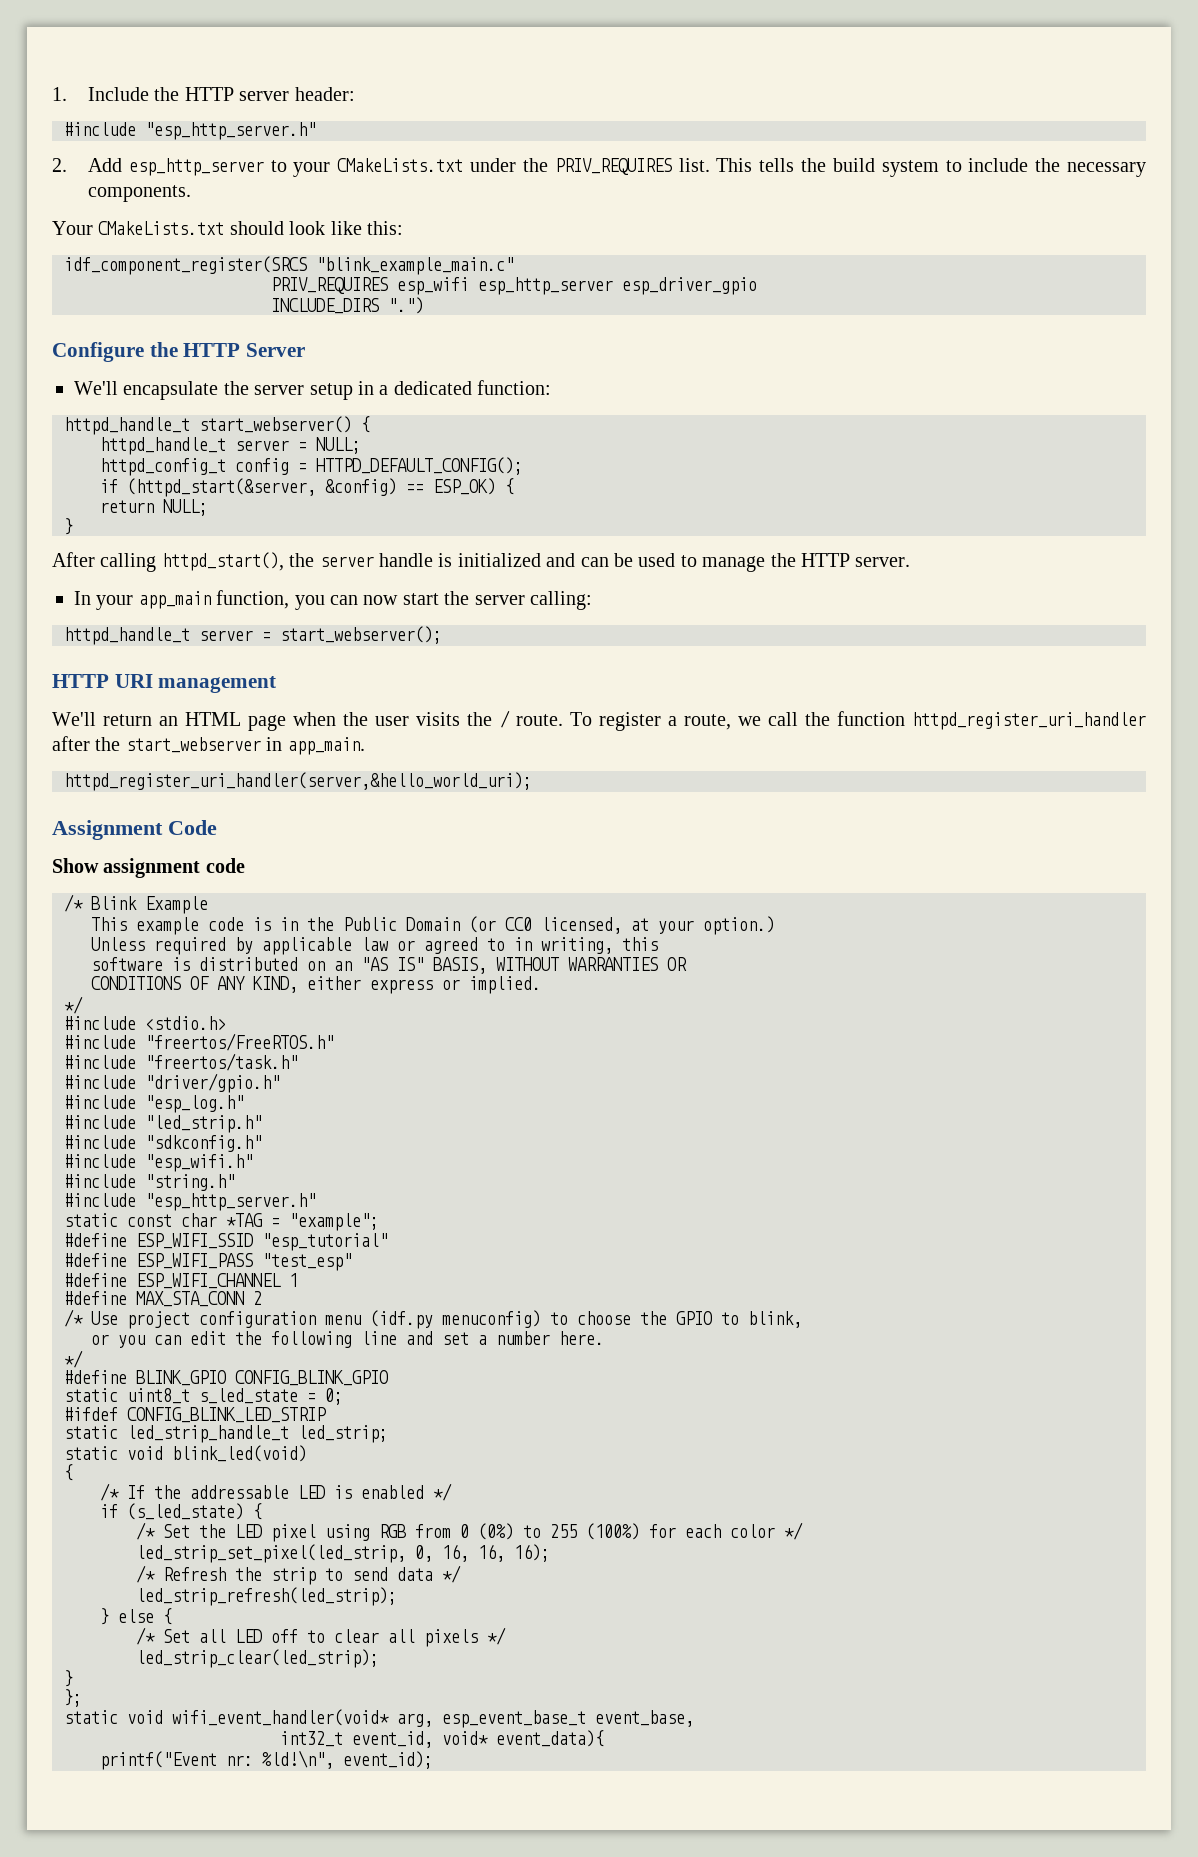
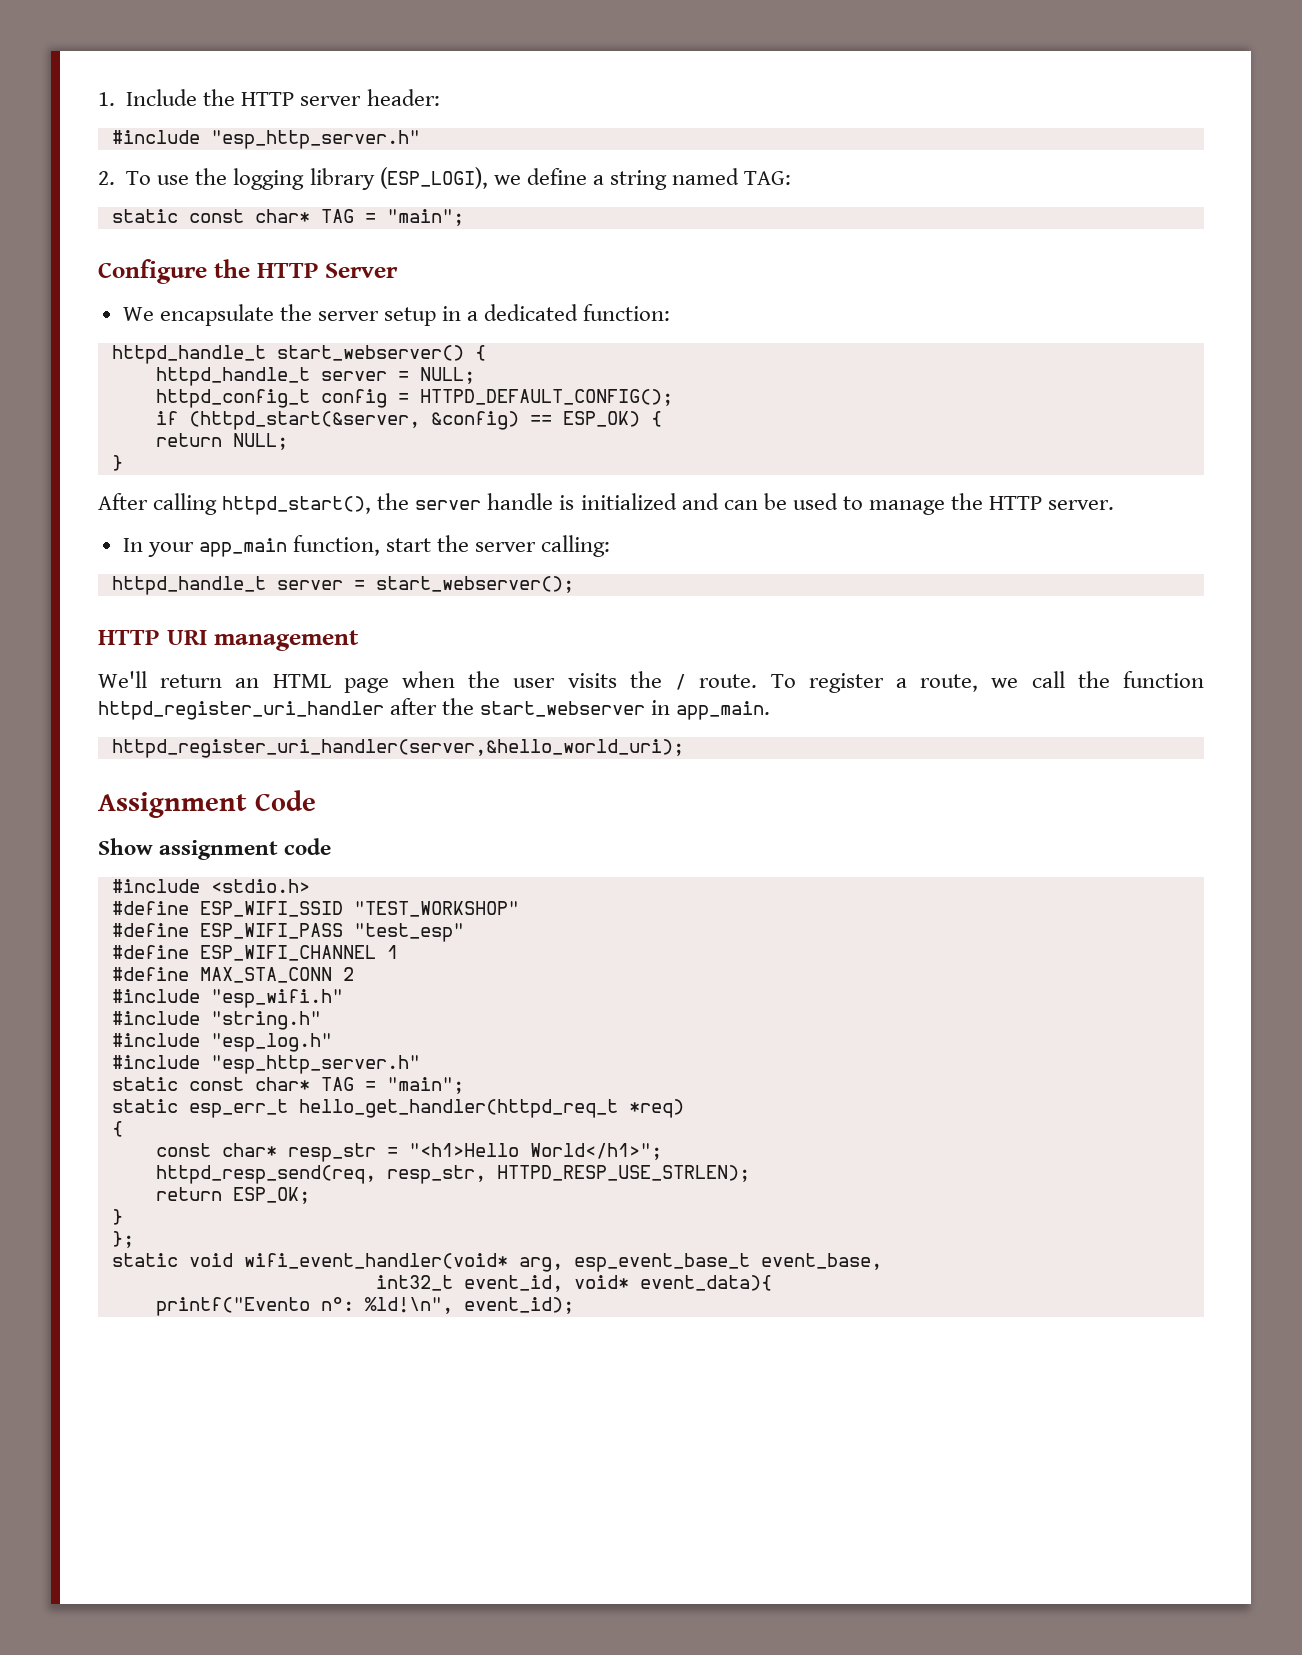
[88,158,1147,177] [88,185,192,202] [52,221,403,235] [64,256,514,275] [271,277,757,295] [271,297,424,314] Add esp_http_server to your CMakeLists.txt under the PRIV_REQUIRES list. This tells the build system to include the necessary components. // Your CMakeLists.txt should look like this: // idf_component_register(SRCS "blink_example_main.c" // PRIV_REQUIRES esp_wifi esp_http_server esp_driver_gpio // INCLUDE_DIRS ".") -> [126,167,792,190] [111,209,464,226] To use the logging library (ESP_LOGI), we define a string named TAG: // static const char* TAG = "main";
[74,381,118,395] We'll -> [122,307,154,321] We
[294,595,399,610] you can now -> (380, 545) none
[64,894,208,914] [91,916,775,935] [91,937,658,955] [91,957,687,974] [91,976,541,994] [64,996,83,1014] [64,1016,226,1030] [64,1033,334,1051] [64,1053,298,1071] [64,1073,280,1093] [64,1095,244,1113] [64,1115,262,1133] [64,1135,262,1152] [64,1154,253,1172] [64,1174,235,1191] [64,1193,316,1211] [64,1213,379,1231] /* Blink Example // This example code is in the Public Domain (or CC0 licensed, at your option.) // Unless required by applicable law or agreed to in writing, this // software is distributed on an "AS IS" BASIS, WITHOUT WARRANTIES OR // CONDITIONS OF ANY KIND, either express or implied. // */ // #include <stdio.h> // #include "freertos/FreeRTOS.h" // #include "freertos/task.h" // #include "driver/gpio.h" // #include "esp_log.h" // #include "led_strip.h" // #include "sdkconfig.h" // #include "esp_wifi.h" // #include "string.h" // #include "esp_http_server.h" // static const char *TAG = "example"; -> [111,879,310,893] #include <stdio.h>
[262,1233,388,1251] "esp_tutorial" -> [353,901,519,917] "TEST_WORKSHOP"
[64,1309,802,1329] [91,1331,604,1348] [64,1350,83,1368] [64,1370,388,1386] [64,1388,343,1405] [64,1407,326,1423] [64,1425,388,1443] [64,1445,307,1462] [64,1464,73,1481] [100,1483,452,1501] [100,1503,262,1520] [136,1522,803,1542] [136,1544,550,1563] [136,1565,461,1585] [136,1587,397,1606] [100,1608,172,1625] [136,1627,506,1647] [136,1649,379,1668] /* Use project configuration menu (idf.py menuconfig) to choose the GPIO to blink, // or you can edit the following line and set a number here. // */ // #define BLINK_GPIO CONFIG_BLINK_GPIO // static uint8_t s_led_state = 0; // #ifdef CONFIG_BLINK_LED_STRIP // static led_strip_handle_t led_strip; // static void blink_led(void) // { // /* If the addressable LED is enabled */ // if (s_led_state) { // /* Set the LED pixel using RGB from 0 (0%) to 255 (100%) for each color */ // led_strip_set_pixel(led_strip, 0, 16, 16, 16); // /* Refresh the strip to send data */ // led_strip_refresh(led_strip); // } else { // /* Set all LED off to clear all pixels */ // led_strip_clear(led_strip); -> [111,989,343,1008] [111,1011,321,1030] [111,1033,332,1052] [111,1055,420,1074] [111,1077,464,1094] [111,1099,684,1118] [111,1121,123,1137] [155,1143,662,1162] [155,1165,750,1184] [155,1187,310,1204] #include "esp_wifi.h" // #include "string.h" // #include "esp_log.h" // #include "esp_http_server.h" // static const char* TAG = "main"; // static esp_err_t hello_get_handler(httpd_req_t *req) // { // const char* resp_str = "<h1>Hello World</h1>"; // httpd_resp_send(req, resp_str, HTTPD_RESP_USE_STRLEN); // return ESP_OK;
[100,1751,253,1770] printf("Event nr: -> [155,1297,354,1316] printf("Evento n°:

